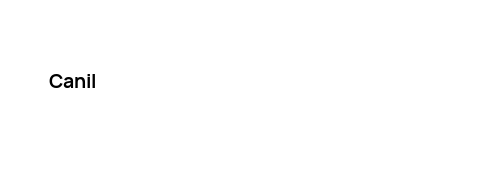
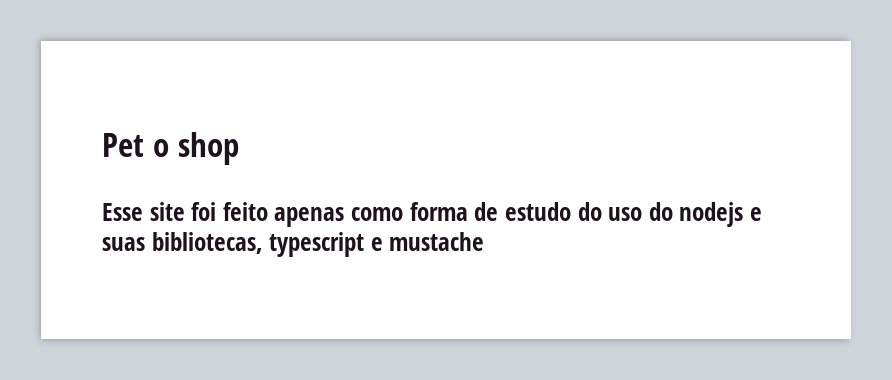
[49,74,96,88] Canil -> [102,132,239,165] [102,202,762,227] [102,232,485,257] Pet o shop // Esse site foi feito apenas como forma de estudo do uso do nodejs e suas bibliotecas, typescript e mustache

